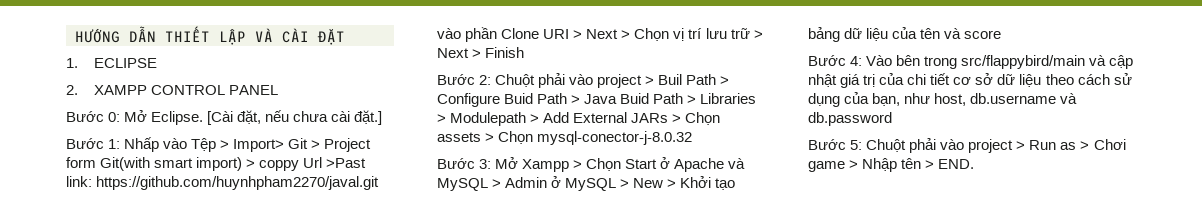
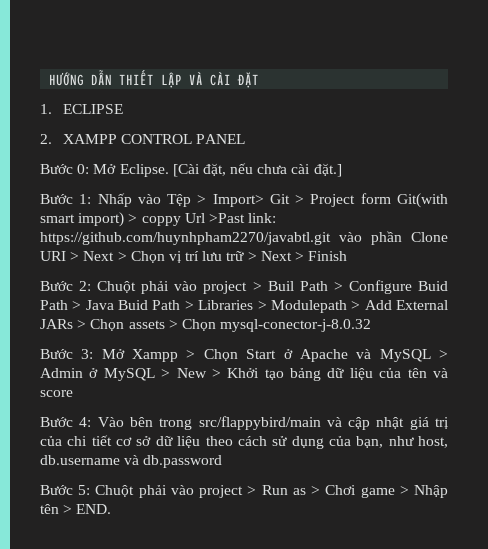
[96,176,380,190] https://github.com/huynhpham2270/javal.git -> [40,232,331,245] https://github.com/huynhpham2270/javabtl.git

